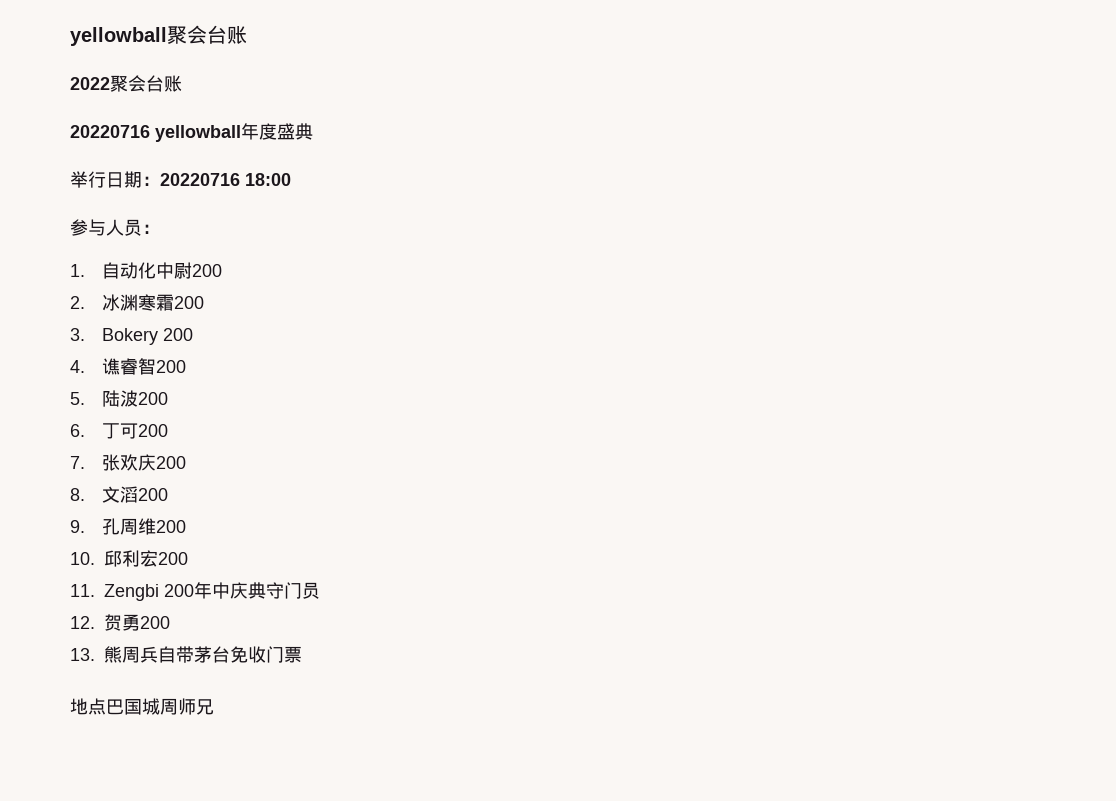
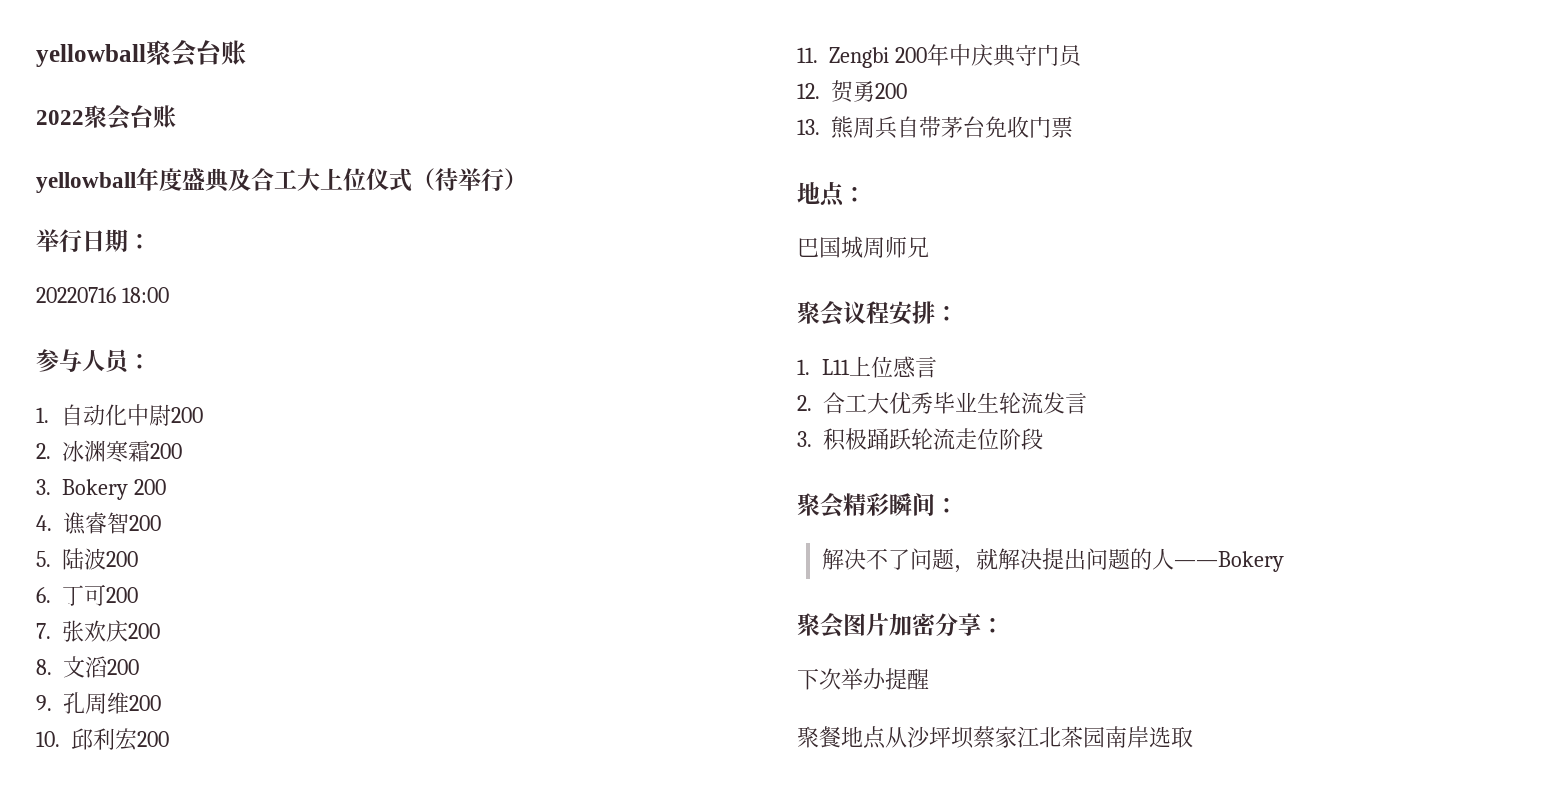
[70,125,150,138] 20220716 -> (176, 116) none
(313, 131) none -> [228,168,527,192] 及合工大上位仪式（待举行）
(160, 181) none -> (151, 241) //
(106, 706) none -> [843,187,866,202] ： //
(214, 707) none -> [797,301,958,326] [797,356,937,378] [797,392,1087,414] [797,428,1043,451] [797,493,958,518] [821,548,1284,573] [797,613,1004,638] [797,668,929,690] [797,726,1193,749] // 聚会议程安排： // 1. L11上位感言 // 2.合工大优秀毕业生轮流发言 // 3.积极踊跃轮流走位阶段 // 聚会精彩瞬间： // 解决不了问题，就解决提出问题的人——Bokery // 聚会图片加密分享： // 下次举办提醒 // 聚餐地点从沙坪坝蔡家江北茶园南岸选取

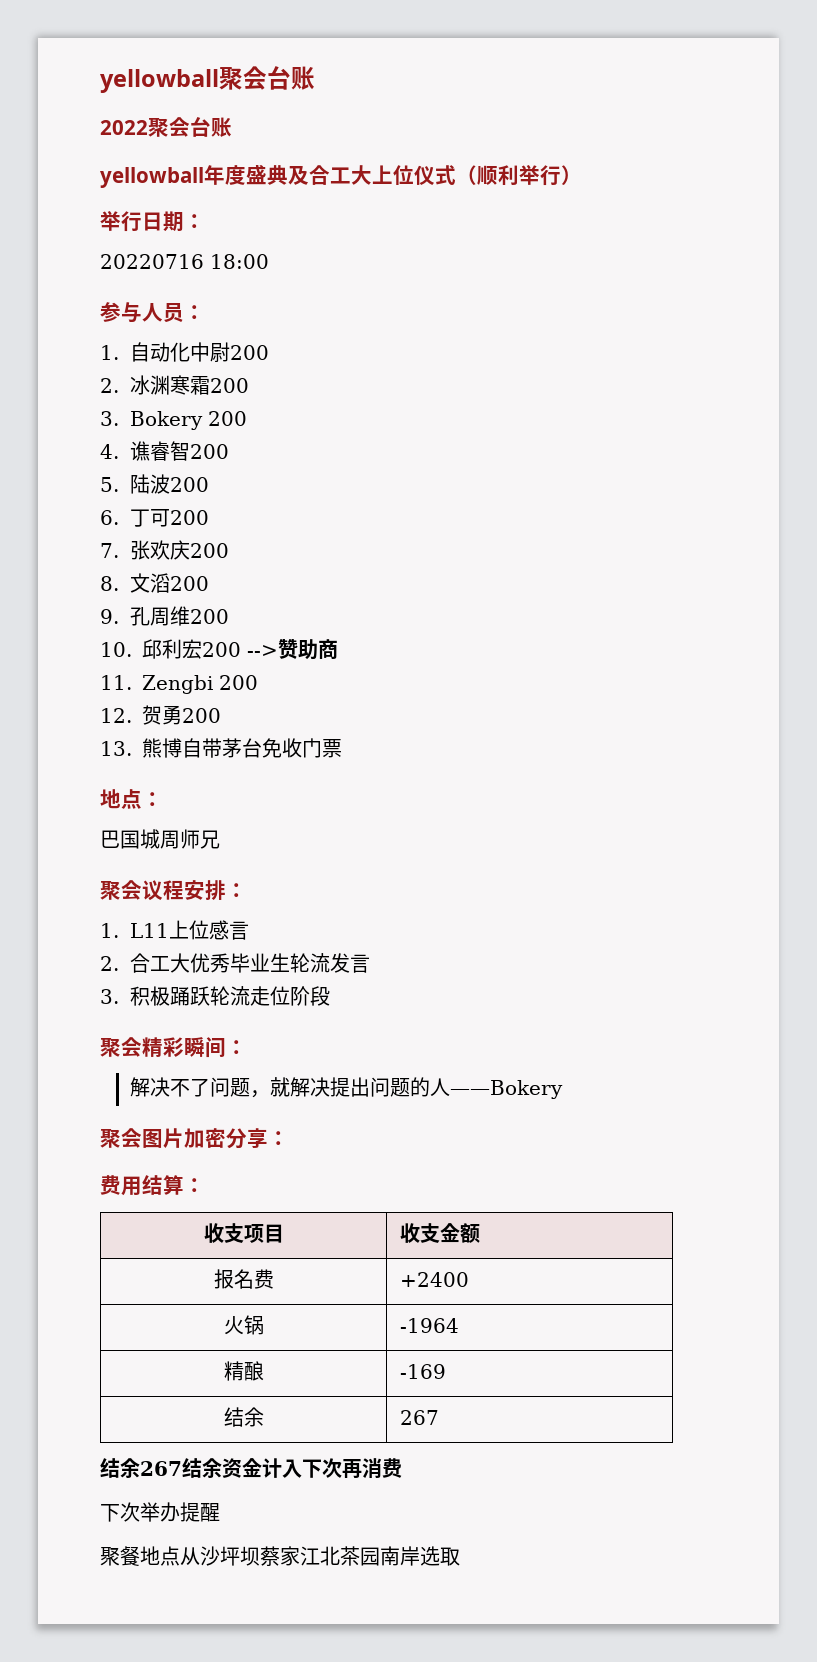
[435,168,458,191] 待 -> [477,165,519,185] 顺利
(169, 739) none -> [247,639,338,660] -->赞助商
[926,44,1083,67] 年中庆典守门员 -> (258, 682) none
[853,116,897,139] 周兵 -> [162,738,182,758] 博
(1004, 625) none -> [100,1175,205,1196] [203,1223,284,1243] [399,1223,480,1243] [213,1269,274,1289] [399,1272,469,1287] [223,1315,264,1335] [399,1318,459,1333] [223,1361,264,1381] [399,1364,446,1379] [223,1407,264,1427] [399,1410,439,1425] [100,1458,402,1479] // 费用结算： // 收支项目 | 收支金额 // 报名费 | +2400 // 火锅 | -1964 // 精酿 | -169 // 结余 | 267 // 结余267结余资金计入下次再消费

